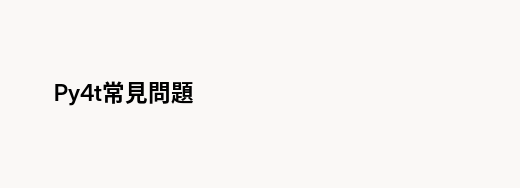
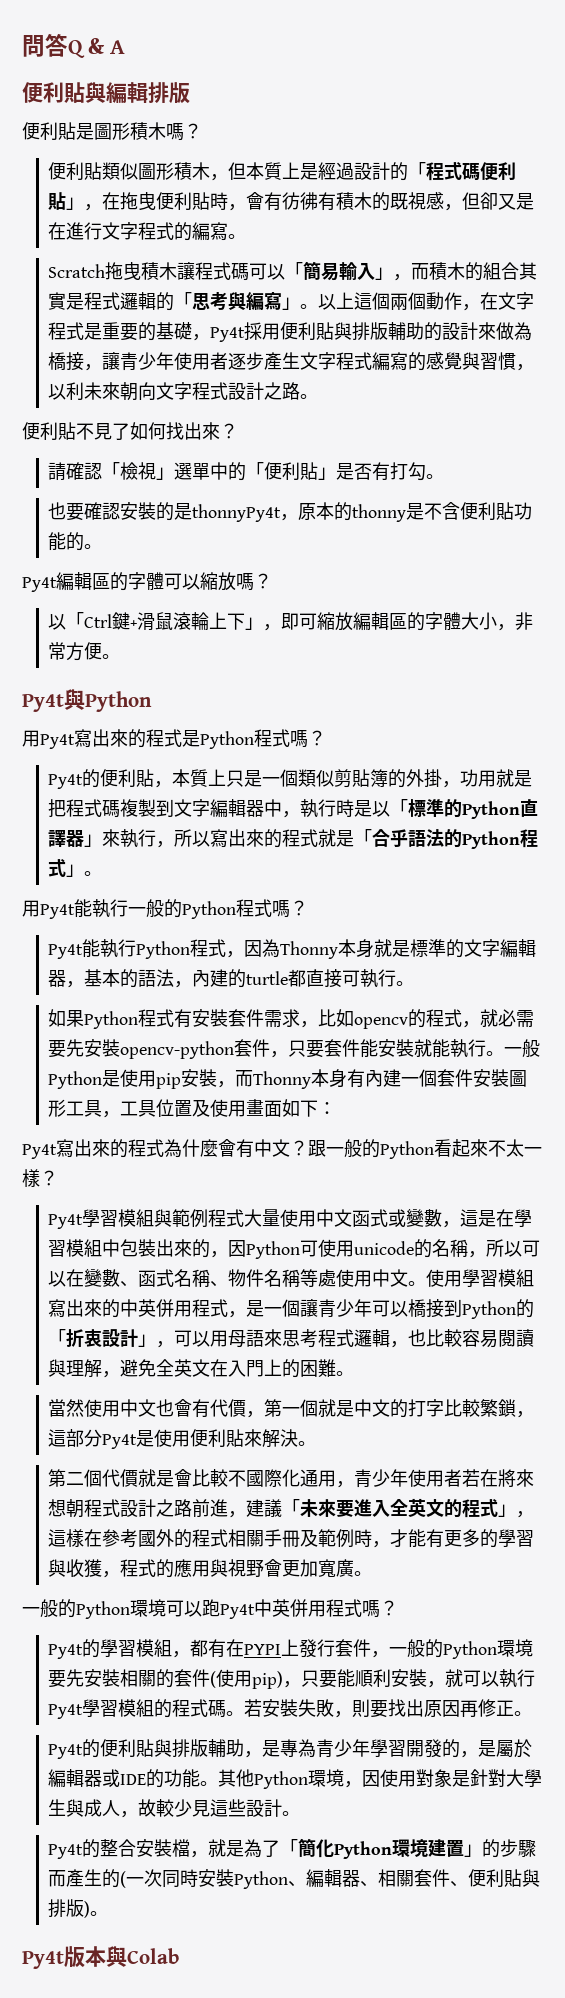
[54,81,194,106] Py4t常見問題 -> [22,33,126,58] [22,82,190,104] [22,122,202,141] [48,162,517,181] [48,192,535,211] [48,222,247,241] [48,261,538,281] [48,292,535,311] [48,322,533,342] [48,352,535,371] [48,382,319,401] [22,422,238,440] [48,462,445,481] [48,502,533,522] [48,532,103,551] [22,572,272,592] [48,612,534,631] [48,642,121,661] [22,689,152,712] [22,729,326,749] [48,769,533,789] [48,798,539,819] [48,829,539,849] [48,859,103,877] [22,899,308,919] [48,939,537,959] [48,969,415,988] [48,1009,535,1029] [48,1039,541,1059] [48,1069,528,1089] [48,1099,337,1118] [22,1139,542,1159] [22,1169,58,1187] [48,1208,533,1229] [48,1239,541,1259] [48,1268,535,1287] [48,1299,535,1319] [48,1329,535,1348] [48,1359,355,1378] [48,1399,535,1418] [48,1429,317,1449] [48,1469,535,1488] [48,1498,535,1518] [48,1529,535,1548] [48,1559,373,1578] [22,1599,398,1619] [48,1639,534,1659] [48,1669,536,1689] [48,1699,533,1719] [48,1739,533,1759] [48,1769,543,1789] [48,1799,301,1818] [48,1838,537,1859] [48,1869,541,1889] [48,1899,109,1918] [22,1946,179,1969] 問答Q & A // 便利貼與編輯排版 // 便利貼是圖形積木嗎？ // 便利貼類似圖形積木，但本質上是經過設計的「程式碼便利貼」，在拖曳便利貼時，會有彷彿有積木的既視感，但卻又是在進行文字程式的編寫。 // Scratch拖曳積木讓程式碼可以「簡易輸入」，而積木的組合其實是程式邏輯的「思考與編寫」。以上這個兩個動作，在文字程式是重要的基礎，Py4t採用便利貼與排版輔助的設計來做為橋接，讓青少年使用者逐步產生文字程式編寫的感覺與習慣，以利未來朝向文字程式設計之路。 // 便利貼不見了如何找出來？ // 請確認「檢視」選單中的「便利貼」是否有打勾。 // 也要確認安裝的是thonnyPy4t，原本的thonny是不含便利貼功能的。 // Py4t編輯區的字體可以縮放嗎？ // 以「Ctrl鍵+滑鼠滾輪上下」，即可縮放編輯區的字體大小，非常方便。 // Py4t與Python // 用Py4t寫出來的程式是Python程式嗎？ // Py4t的便利貼，本質上只是一個類似剪貼簿的外掛，功用就是把程式碼複製到文字編輯器中，執行時是以「標準的Python直譯器」來執行，所以寫出來的程式就是「合乎語法的Python程式」。 // 用Py4t能執行一般的Python程式嗎？ // Py4t能執行Python程式，因為Thonny本身就是標準的文字編輯器，基本的語法，內建的turtle都直接可執行。 // 如果Python程式有安裝套件需求，比如opencv的程式，就必需要先安裝opencv-python套件，只要套件能安裝就能執行。一般Python是使用pip安裝，而Thonny本身有內建一個套件安裝圖形工具，工具位置及使用畫面如下： // Py4t寫出來的程式為什麼會有中文？跟一般的Python看起來不太一樣？ // Py4t學習模組與範例程式大量使用中文函式或變數，這是在學習模組中包裝出來的，因Python可使用unicode的名稱，所以可以在變數、函式名稱、物件名稱等處使用中文。使用學習模組寫出來的中英併用程式，是一個讓青少年可以橋接到Python的「折衷設計」，可以用母語來思考程式邏輯，也比較容易閱讀與理解，避免全英文在入門上的困難。 // 當然使用中文也會有代價，第一個就是中文的打字比較繁鎖，這部分Py4t是使用便利貼來解決。 // 第二個代價就是會比較不國際化通用，青少年使用者若在將來想朝程式設計之路前進，建議「未來要進入全英文的程式」，這樣在參考國外的程式相關手冊及範例時，才能有更多的學習與收獲，程式的應用與視野會更加寬廣。 // 一般的Python環境可以跑Py4t中英併用程式嗎？ // Py4t的學習模組，都有在PYPI上發行套件，一般的Python環境要先安裝相關的套件(使用pip)，只要能順利安裝，就可以執行Py4t學習模組的程式碼。若安裝失敗，則要找出原因再修正。 // Py4t的便利貼與排版輔助，是專為青少年學習開發的，是屬於編輯器或IDE的功能。其他Python環境，因使用對象是針對大學生與成人，故較少見這些設計。 // Py4t的整合安裝檔，就是為了「簡化Python環境建置」的步驟而產生的(一次同時安裝Python、編輯器、相關套件、便利貼與排版)。 // Py4t版本與Colab

